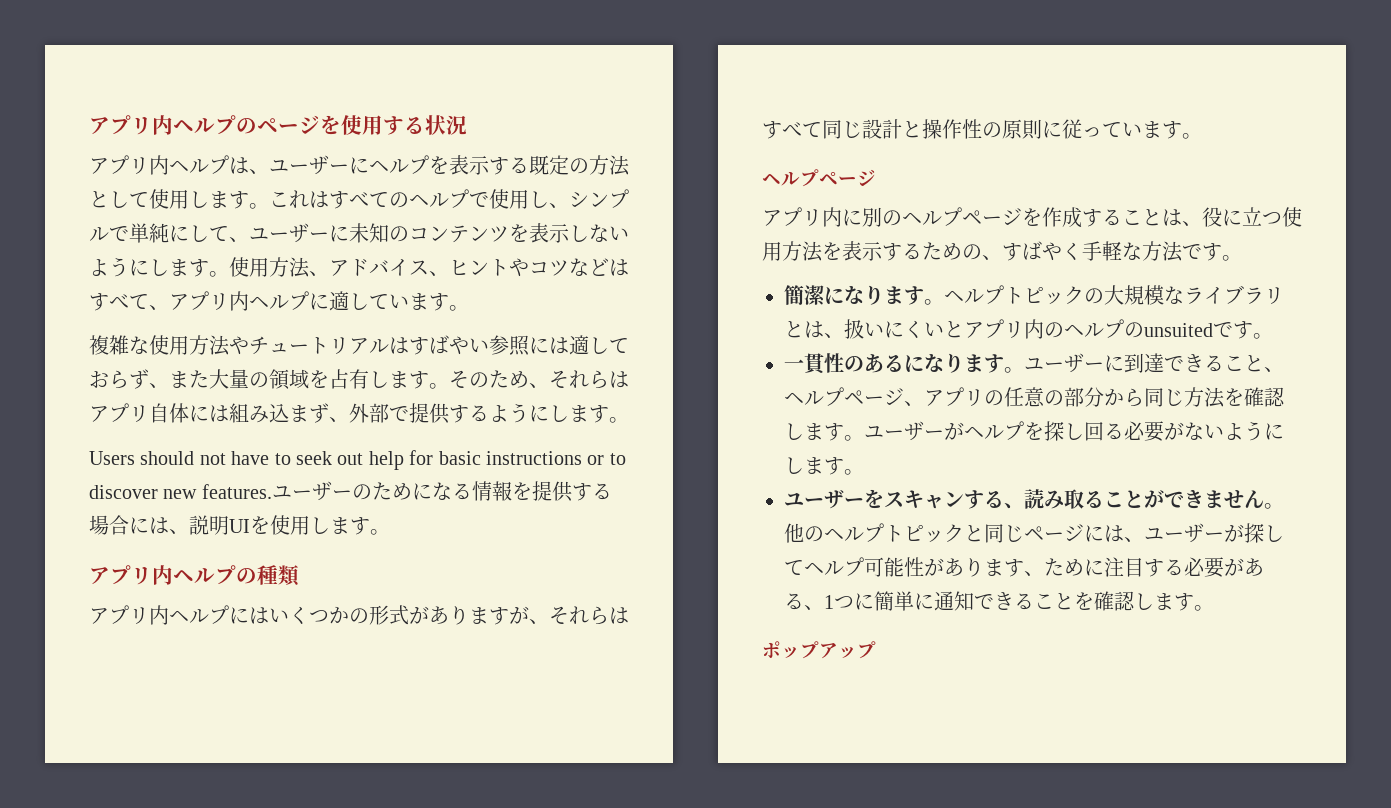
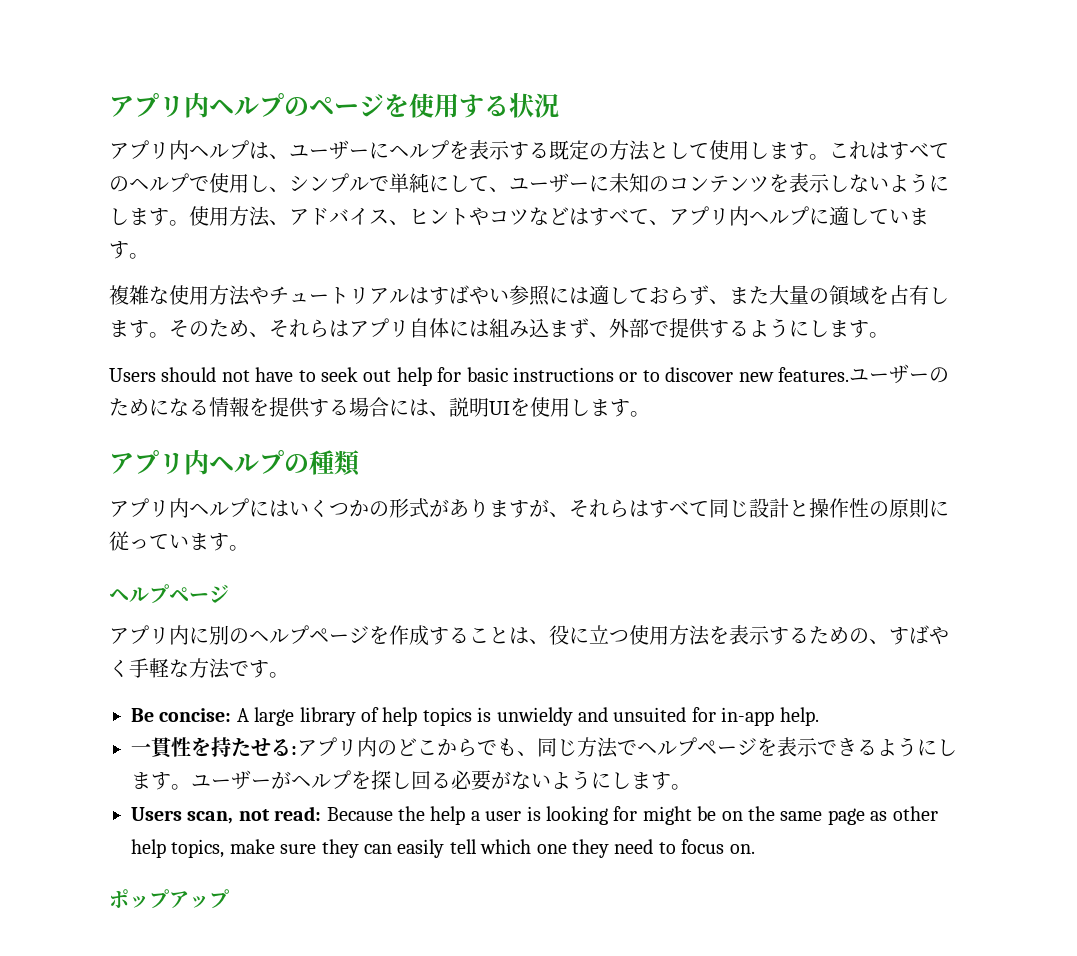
[784,285,1284,306] [784,319,1273,339] [784,353,1284,375] [784,387,1285,408] 簡潔になります。ヘルプトピックの大規模なライブラリとは、扱いにくいとアプリ内のヘルプのunsuitedです。 // 一貫性のあるになります。ユーザーに到達できること、ヘルプページ、アプリの任意の部分から同じ方法を確認 -> [131,707,819,726] [131,737,937,759] Be concise: A large library of help topics is unwieldy and unsuited for in-app help. // 一貫性を持たせる:アプリ内のどこからでも、同じ方法でヘルプページを表示できるように
[784,489,1284,509] [784,523,1284,543] [784,557,1264,578] [784,591,1214,611] ユーザーをスキャンする、読み取ることができません。他のヘルプトピックと同じページには、ユーザーが探してヘルプ可能性があります、ために注目する必要がある、1つに簡単に通知できることを確認します。 -> [131,806,938,825] [131,839,755,858] Users scan, not read: Because the help a user is looking for might be on the same page as other help topics, make sure they can easily tell which one they need to focus on.

